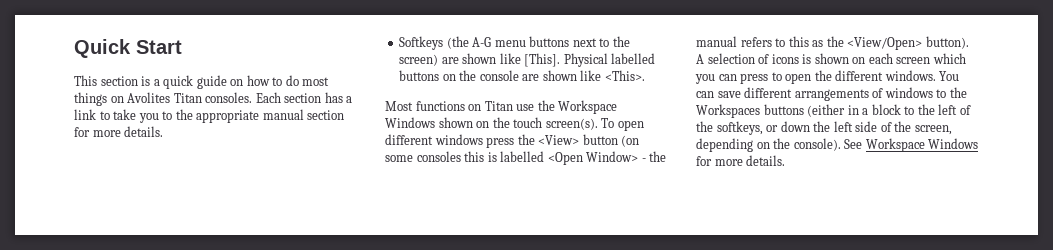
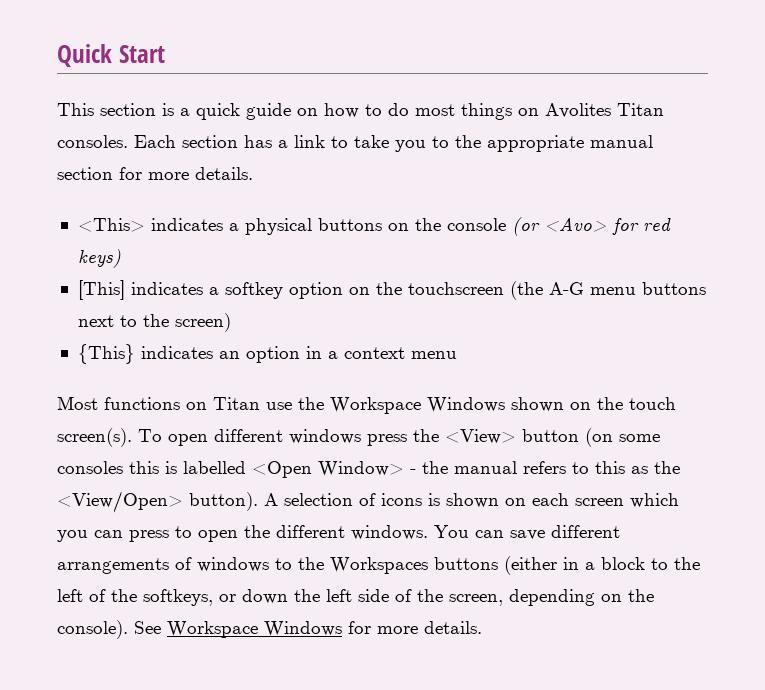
[399,36,444,50] Softkeys -> [77,217,671,236] [77,249,121,268] [77,280,504,300] <This> indicates a physical buttons on the console (or <Avo> for red keys) // [This] indicates a softkey option on the touchscreen
[441,53,656,67] [399,70,645,81] are shown like [This]. Physical labelled buttons on the console are shown like <This>. -> [77,344,457,364] // {This} indicates an option in a context menu

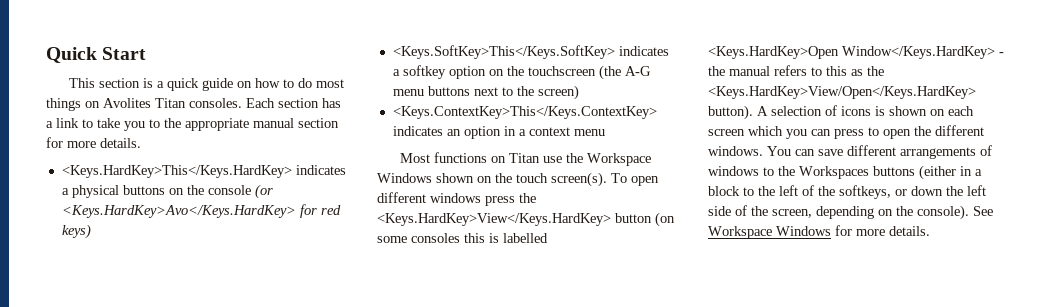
[77,218,145,232] <This> -> [61,165,292,178] <Keys.HardKey>This</Keys.HardKey>
[543,217,607,232] <Avo> -> [61,205,296,218] <Keys.HardKey>Avo</Keys.HardKey>
[77,280,125,300] [This] -> [392,45,615,59] <Keys.SoftKey>This</Keys.SoftKey>
[77,344,135,364] {This} -> [392,106,657,119] <Keys.ContextKey>This</Keys.ContextKey>
[445,429,516,444] <View> -> [377,213,611,226] <Keys.HardKey>View</Keys.HardKey>
[252,461,404,478] <Open Window> -> [708,46,995,59] <Keys.HardKey>Open Window</Keys.HardKey>
[57,491,183,513] <View/Open> -> [708,86,976,99] <Keys.HardKey>View/Open</Keys.HardKey>

